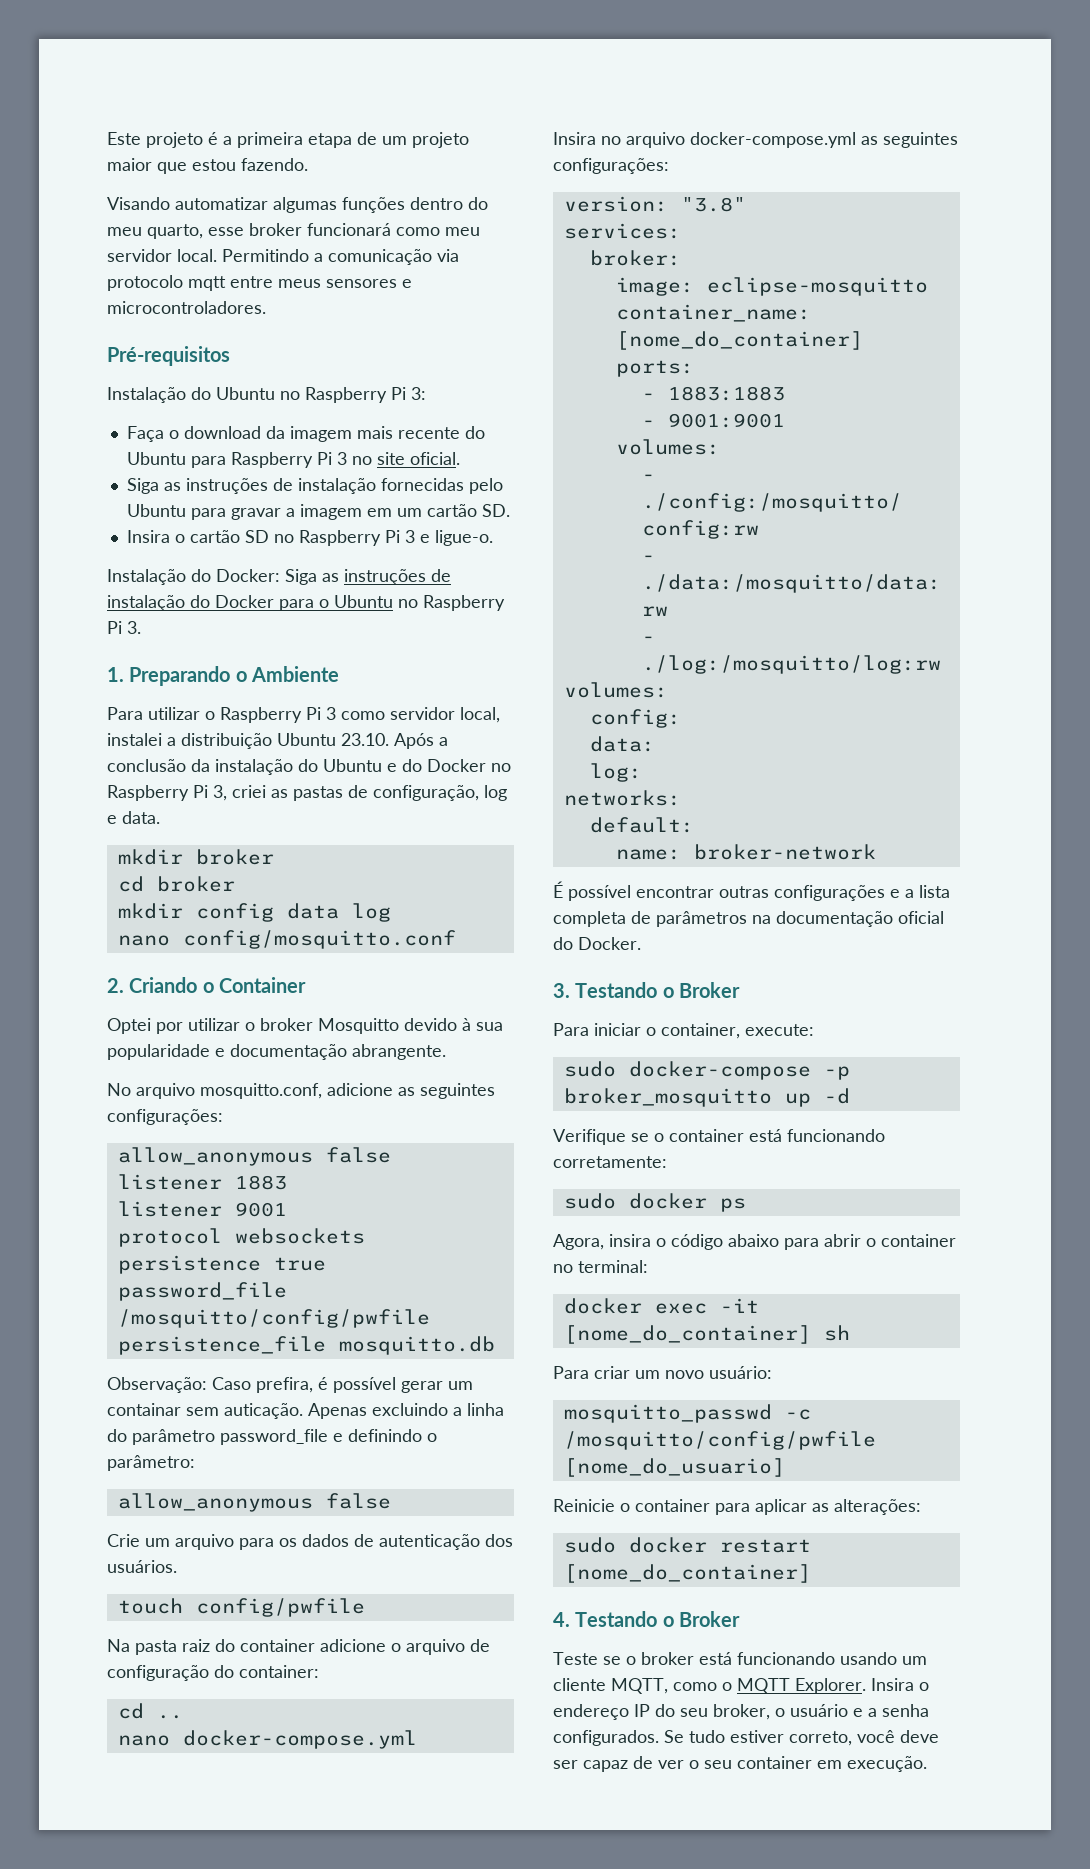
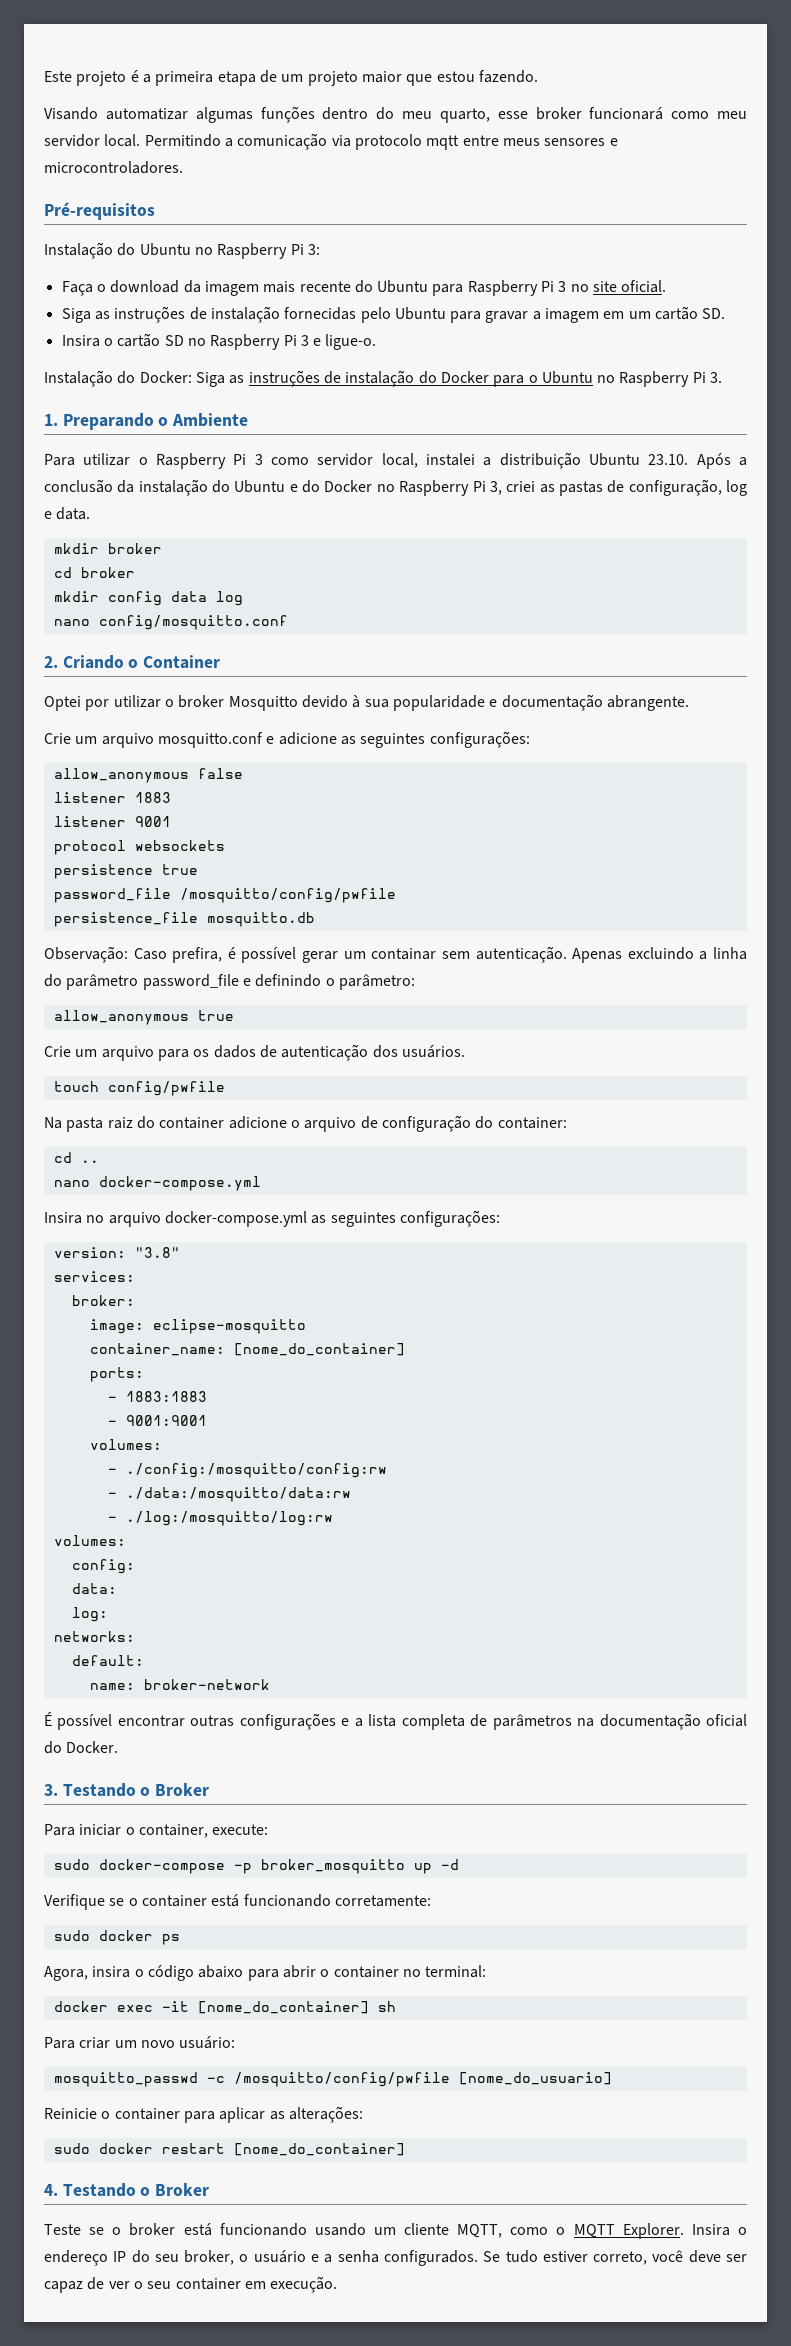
[107,1083,322,1099] No arquivo mosquitto.conf, -> [44,732,275,748] Crie um arquivo mosquitto.conf e
[224,1403,303,1419] auticação. -> [475,946,567,963] autenticação.
[325,1493,391,1509] false -> [197,1010,234,1021] true

